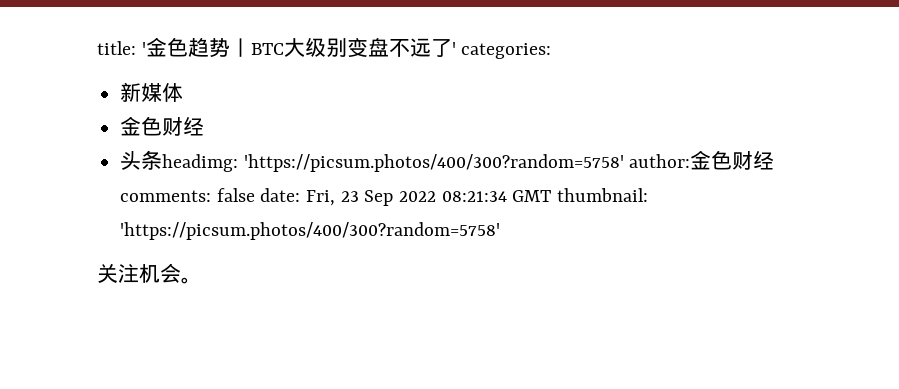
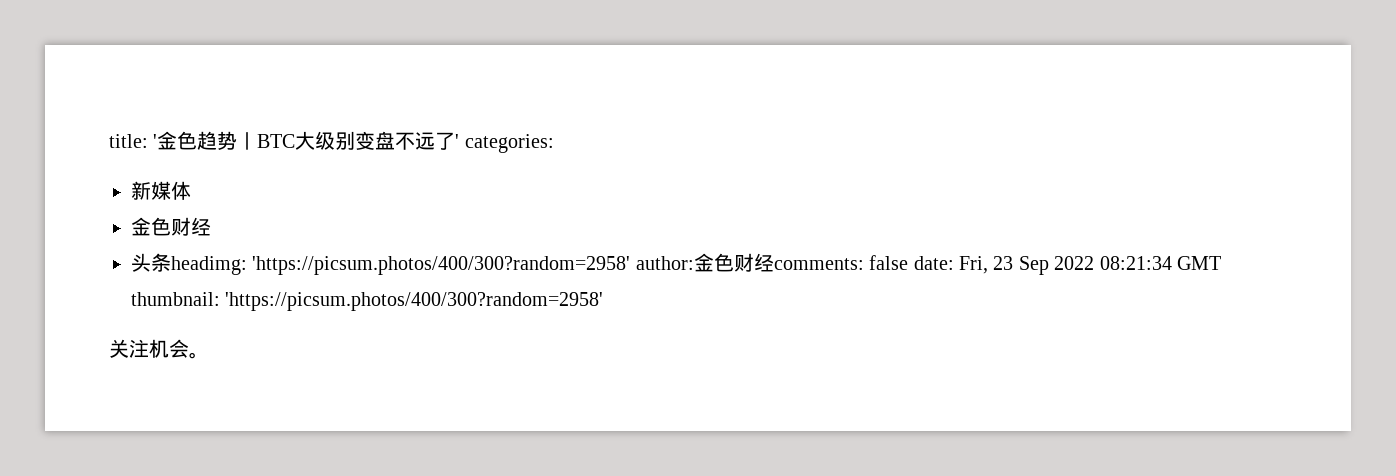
[243,154,624,172] 'https://picsum.photos/400/300?random=5758' -> [252,256,631,275] 'https://picsum.photos/400/300?random=2958'
[120,222,501,240] 'https://picsum.photos/400/300?random=5758' -> [225,292,604,311] 'https://picsum.photos/400/300?random=2958'

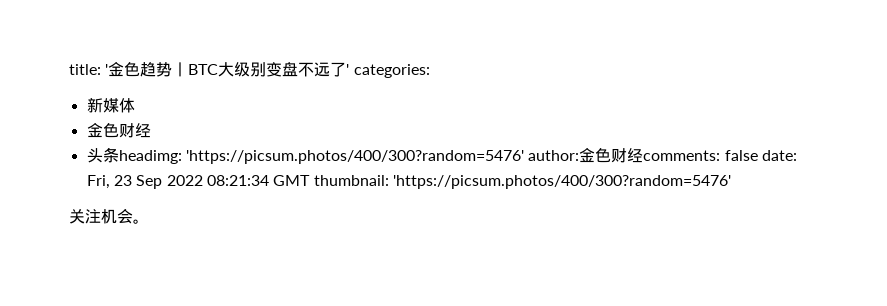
[252,256,631,275] 'https://picsum.photos/400/300?random=2958' -> [185,150,524,164] 'https://picsum.photos/400/300?random=5476'
[225,292,604,311] 'https://picsum.photos/400/300?random=2958' -> [392,175,731,189] 'https://picsum.photos/400/300?random=5476'

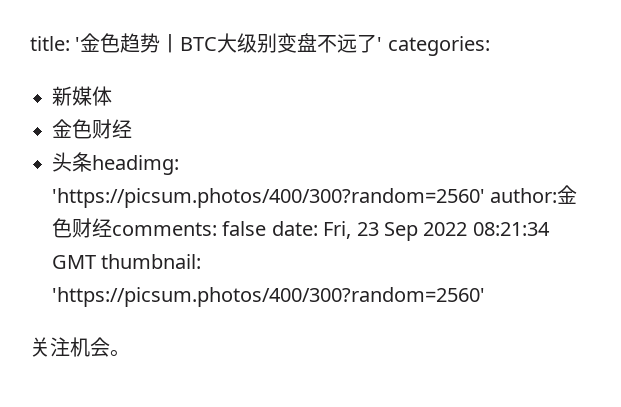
[185,150,524,164] 'https://picsum.photos/400/300?random=5476' -> [52,188,485,208] 'https://picsum.photos/400/300?random=2560'
[392,175,731,189] 'https://picsum.photos/400/300?random=5476' -> [52,287,485,307] 'https://picsum.photos/400/300?random=2560'

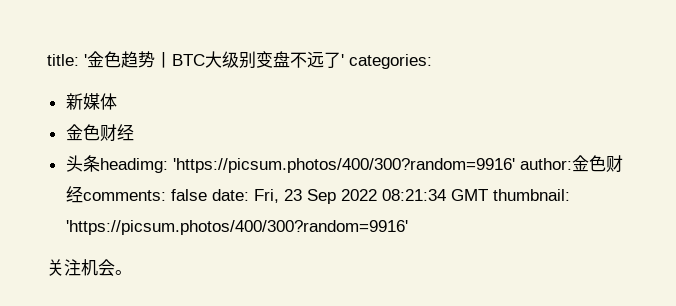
[52,188,485,208] 'https://picsum.photos/400/300?random=2560' -> [172,158,515,173] 'https://picsum.photos/400/300?random=9916'
[52,287,485,307] 'https://picsum.photos/400/300?random=2560' -> [65,220,408,235] 'https://picsum.photos/400/300?random=9916'

